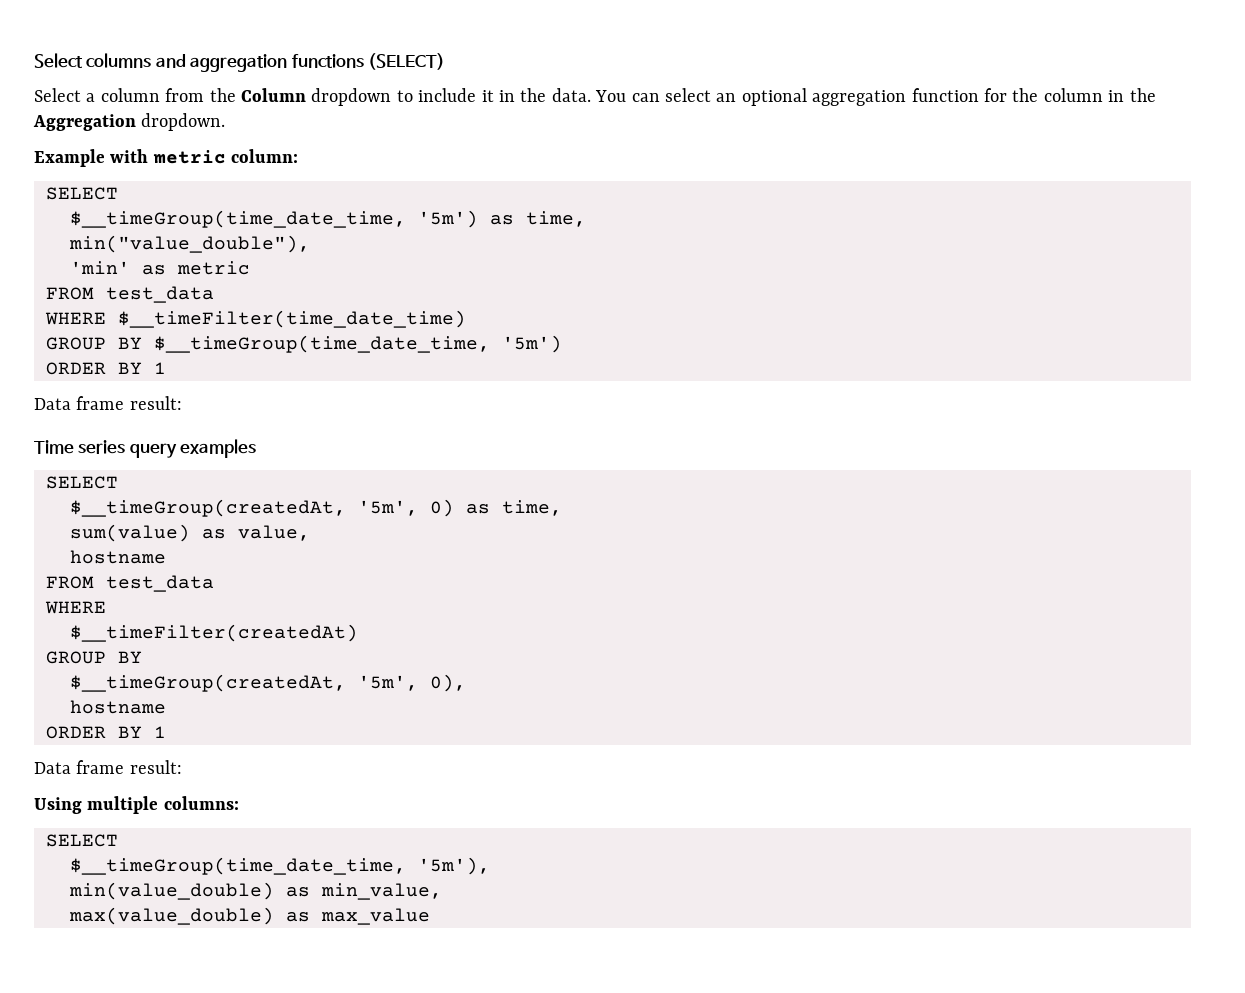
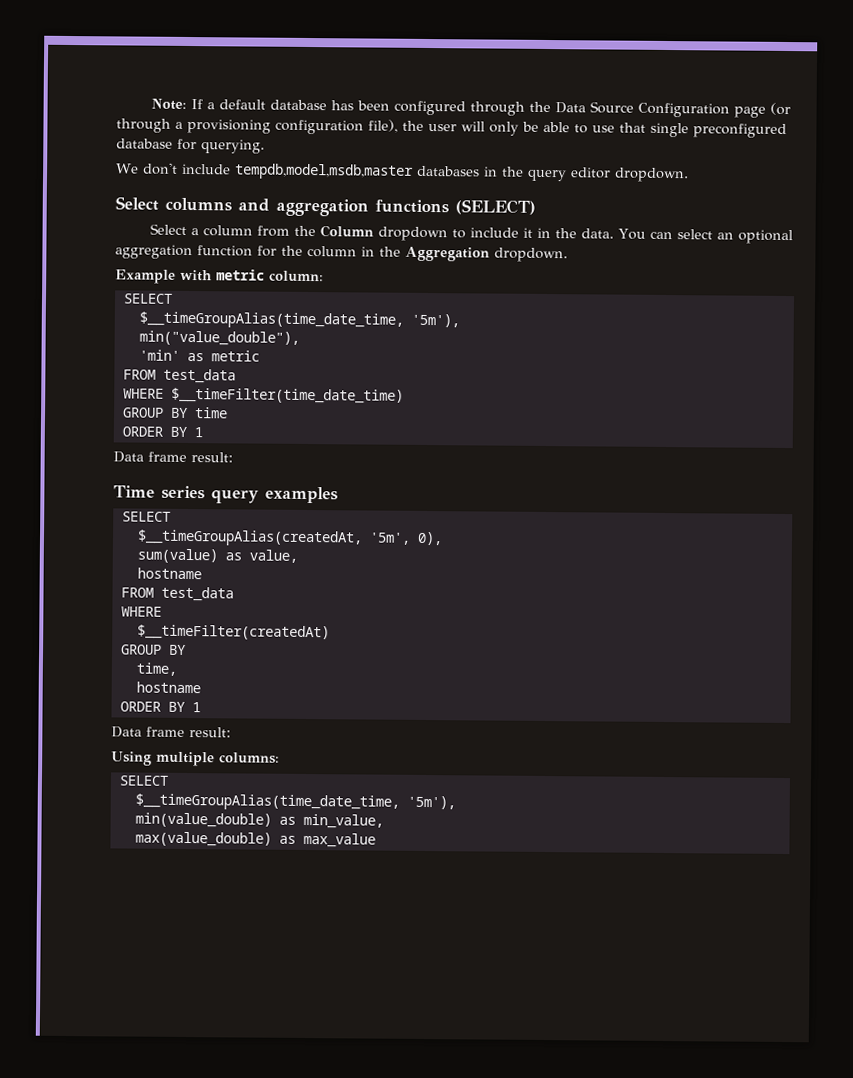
(34, 60) none -> [150,98,791,118] [116,118,787,139] [116,138,265,154] [116,162,689,183] Note: If a default database has been configured through the Data Source Configuration page (or through a provisioning configuration file), the user will only be able to use that single preconfigured database for querying. // We don't include tempdb,model,msdb,master databases in the query editor dropdown. //
[70,210,586,228] $__timeGroup(time_date_time, '5m') as time, -> [138,311,460,329] $__timeGroupAlias(time_date_time, '5m'),
[154,335,562,353] $__timeGroup(time_date_time, '5m') -> [194,407,228,419] time
[70,499,562,517] $__timeGroup(createdAt, '5m', 0) as time, -> [136,529,443,547] $__timeGroupAlias(createdAt, '5m', 0),
[70,674,466,692] $__timeGroup(createdAt, '5m', 0), -> [135,662,177,676] time,
[70,857,406,875] $__timeGroup(time_date_time, -> [134,793,400,811] $__timeGroupAlias(time_date_time,

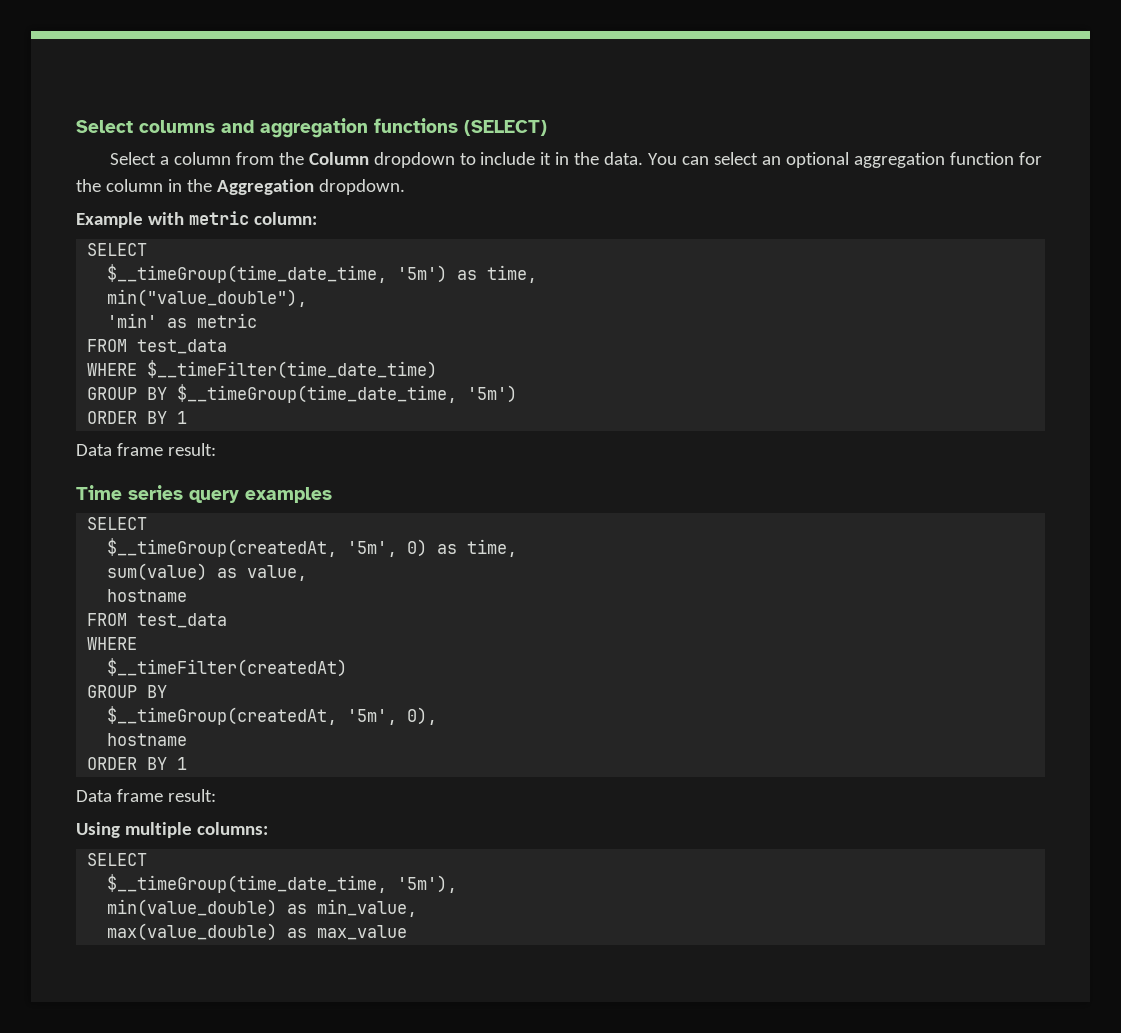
[150,98,791,118] [116,118,787,139] [116,138,265,154] [116,162,689,183] Note: If a default database has been configured through the Data Source Configuration page (or through a provisioning configuration file), the user will only be able to use that single preconfigured database for querying. // We don't include tempdb,model,msdb,master databases in the query editor dropdown. // -> (76, 126) none
[138,311,460,329] $__timeGroupAlias(time_date_time, '5m'), -> [107,264,538,283] $__timeGroup(time_date_time, '5m') as time,
[194,407,228,419] time -> [177,384,518,403] $__timeGroup(time_date_time, '5m')
[136,529,443,547] $__timeGroupAlias(createdAt, '5m', 0), -> [107,538,518,557] $__timeGroup(createdAt, '5m', 0) as time,
[135,662,177,676] time, -> [107,706,438,725] $__timeGroup(createdAt, '5m', 0),
[134,793,400,811] $__timeGroupAlias(time_date_time, -> [107,874,388,893] $__timeGroup(time_date_time,

